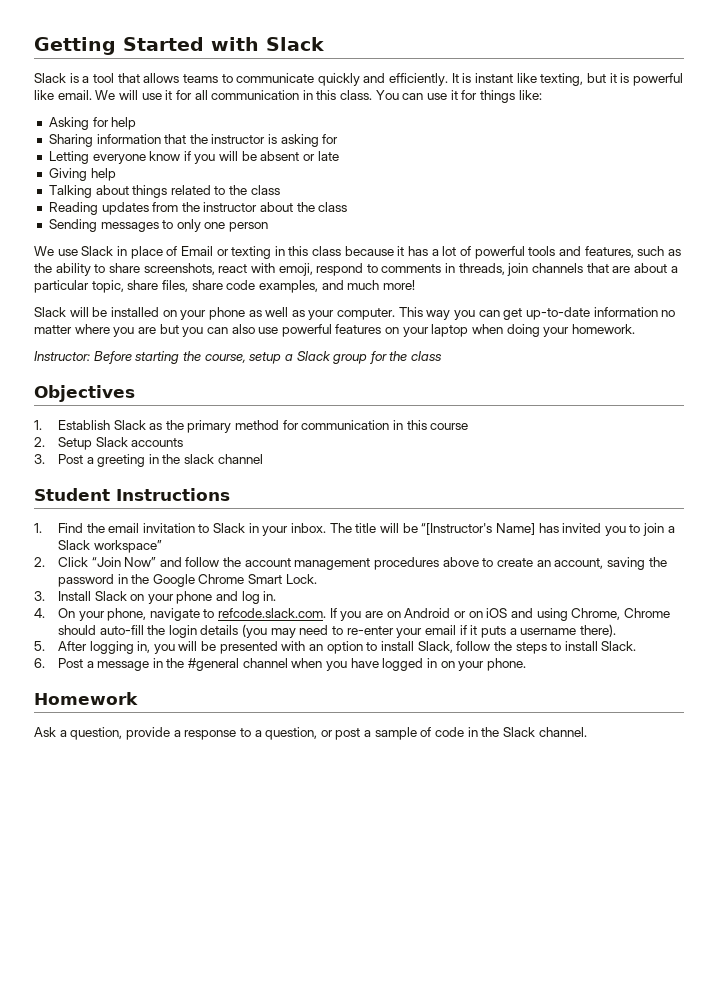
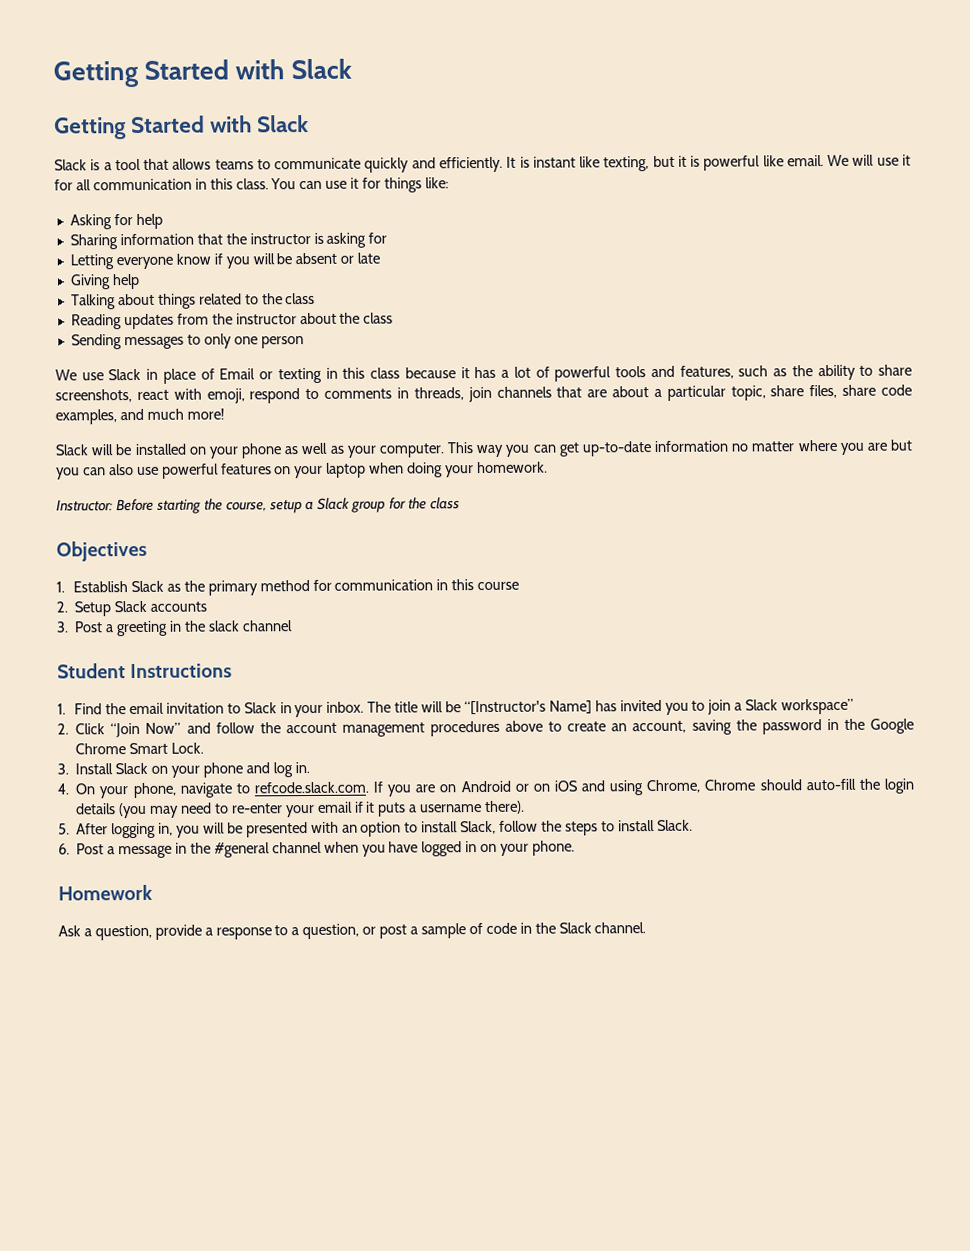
[34,37,324,55] Getting Started with Slack -> [53,58,353,88] [54,115,310,140] Getting Started with Slack // Getting Started with Slack

